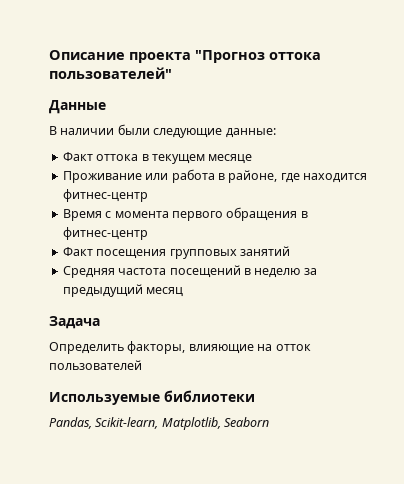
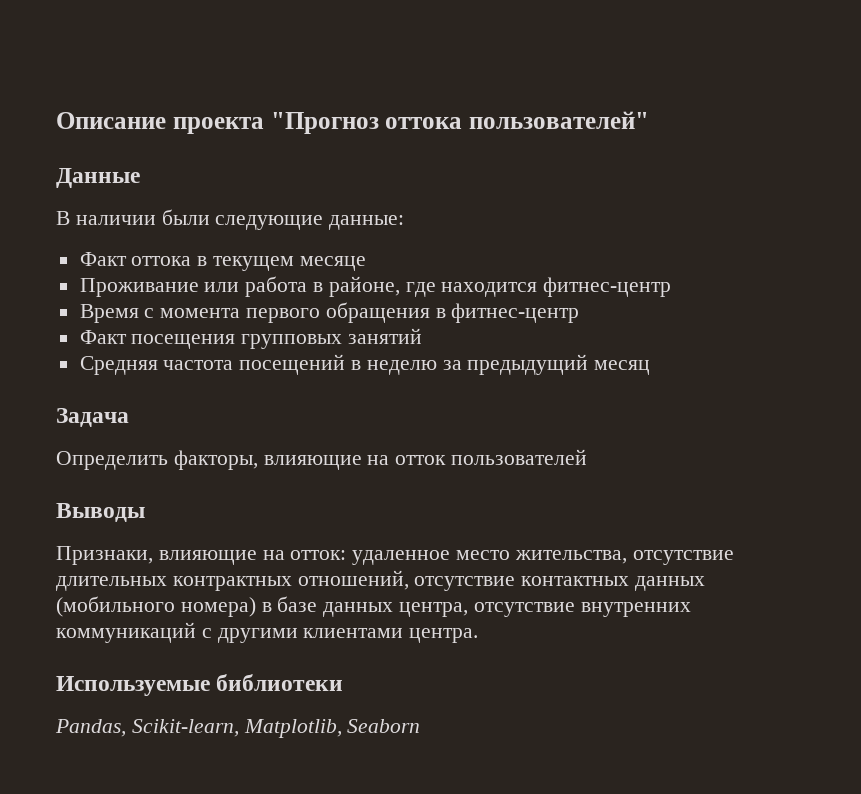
(142, 365) none -> [56,503,145,522] [56,546,734,565] [56,570,706,591] [56,596,691,617] [56,622,479,643] // Выводы // Признаки, влияющие на отток: удаленное место жительства, отсутствие длительных контрактных отношений, отсутствие контактных данных (мобильного номера) в базе данных центра, отсутствие внутренних коммуникаций с другими клиентами центра.

